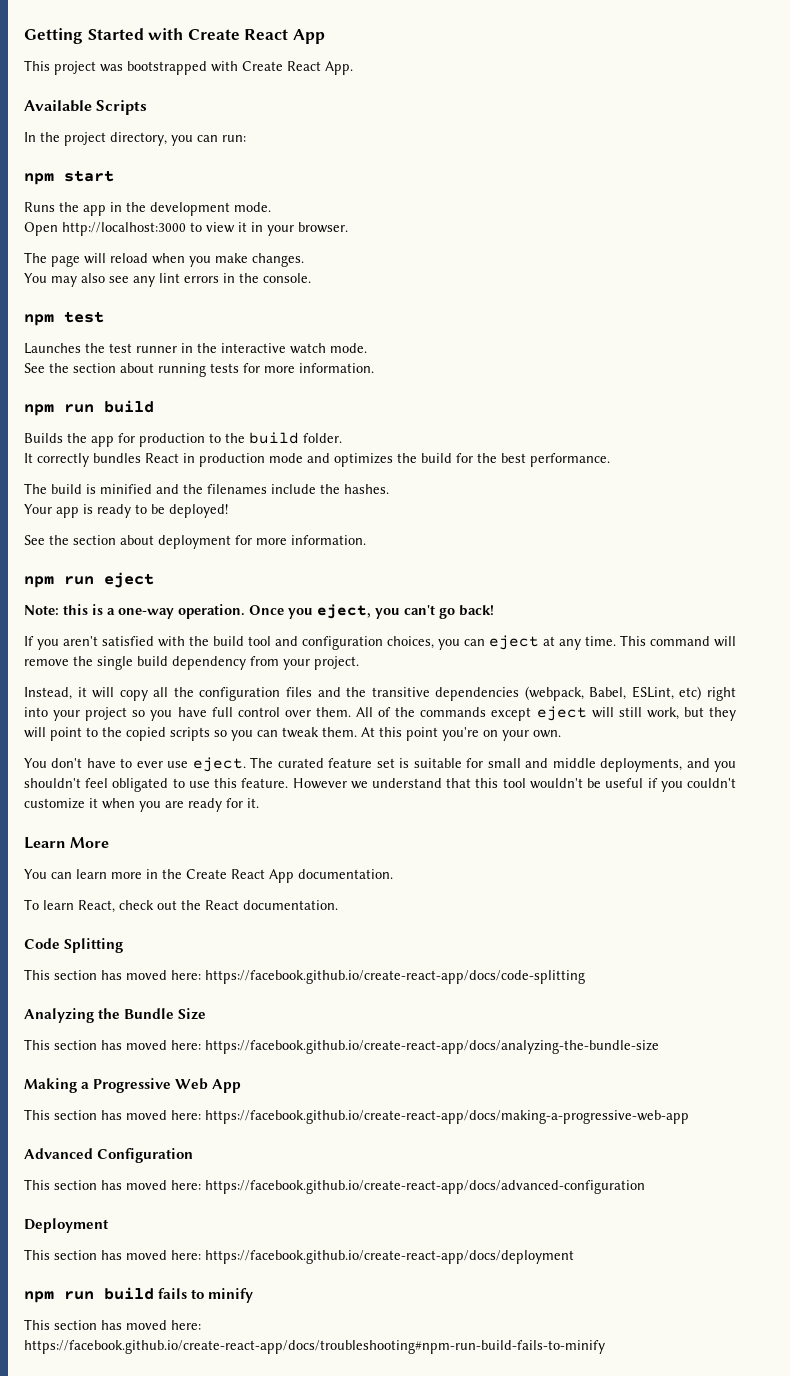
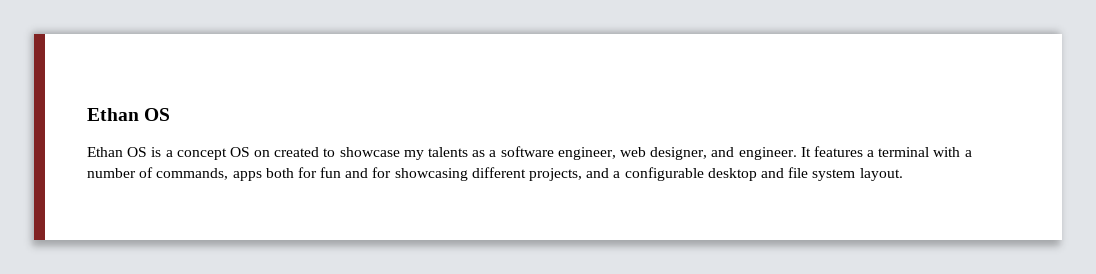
[24,28,325,44] [24,60,353,75] [24,100,148,115] [24,132,246,146] [24,170,114,185] [24,202,271,216] [24,222,348,236] [24,252,304,267] [24,273,311,287] [24,311,104,326] [24,343,367,354] [24,363,374,377] [24,400,154,416] [24,432,342,447] [24,453,610,467] [24,483,389,494] [24,504,228,518] [24,535,366,549] [24,572,154,588] [24,604,494,619] [24,635,736,650] [24,656,359,670] [24,686,736,701] [24,706,737,721] [24,727,561,741] [24,757,737,772] [24,778,736,792] [24,798,259,812] [24,837,110,849] [24,869,393,883] [24,899,338,913] [24,938,124,953] [24,969,585,984] [24,1008,207,1023] [24,1039,659,1054] [24,1078,242,1093] [24,1109,689,1124] [24,1148,194,1163] [24,1179,645,1194] [24,1218,109,1233] [24,1249,574,1264] [24,1287,254,1303] [24,1319,201,1330] [24,1340,605,1354] Getting Started with Create React App // This project was bootstrapped with Create React App. // Available Scripts // In the project directory, you can run: // npm start // Runs the app in the development mode. // Open http://localhost:3000 to view it in your browser. // The page will reload when you make changes. // You may also see any lint errors in the console. // npm test // Launches the test runner in the interactive watch mode. // See the section about running tests for more information. // npm run build // Builds the app for production to the build folder. // It correctly bundles React in production mode and optimizes the build for the best performance. // The build is minified and the filenames include the hashes. // Your app is ready to be deployed! // See the section about deployment for more information. // npm run eject // Note: this is a one-way operation. Once you eject, you can't go back! // If you aren't satisfied with the build tool and configuration choices, you can eject at any time. This command will remove the single build dependency from your project. // Instead, it will copy all the configuration files and the transitive dependencies (webpack, Babel, ESLint, etc) right into your project so you have full control over them. All of the commands except eject will still work, but they will point to the copied scripts so you can tweak them. At this point you're on your own. // You don't have to ever use eject. The curated feature set is suitable for small and middle deployments, and you shouldn't feel obligated to use this feature. However we understand that this tool wouldn't be useful if you couldn't customize it when you are ready for it. // Learn More // You can learn more in the Create React App documentation. // To learn React, check out the React documentation. // Code Splitting // This section has moved here: https://facebook.github.io/create-react-app/docs/code-splitting // Analyzing the Bundle Size // This section has moved here: https://facebook.github.io/create-react-app/docs/analyzing-the-bundle-size // Making a Progressive Web App // This section has moved here: https://facebook.github.io/create-react-app/docs/making-a-progressive-web-app // Advanced Configuration // This section has moved here: https://facebook.github.io/create-react-app/docs/advanced-configuration // Deployment // This section has moved here: https://facebook.github.io/create-react-app/docs/deployment // npm run build fails to minify // This section has moved here: https://facebook.github.io/create-react-app/docs/troubleshooting#npm-run-build-fails-to-minify -> [87,108,171,121] [87,146,972,160] [87,167,903,181] Ethan OS // Ethan OS is a concept OS on created to showcase my talents as a software engineer, web designer, and engineer. It features a terminal with a number of commands, apps both for fun and for showcasing different projects, and a configurable desktop and file system layout.

